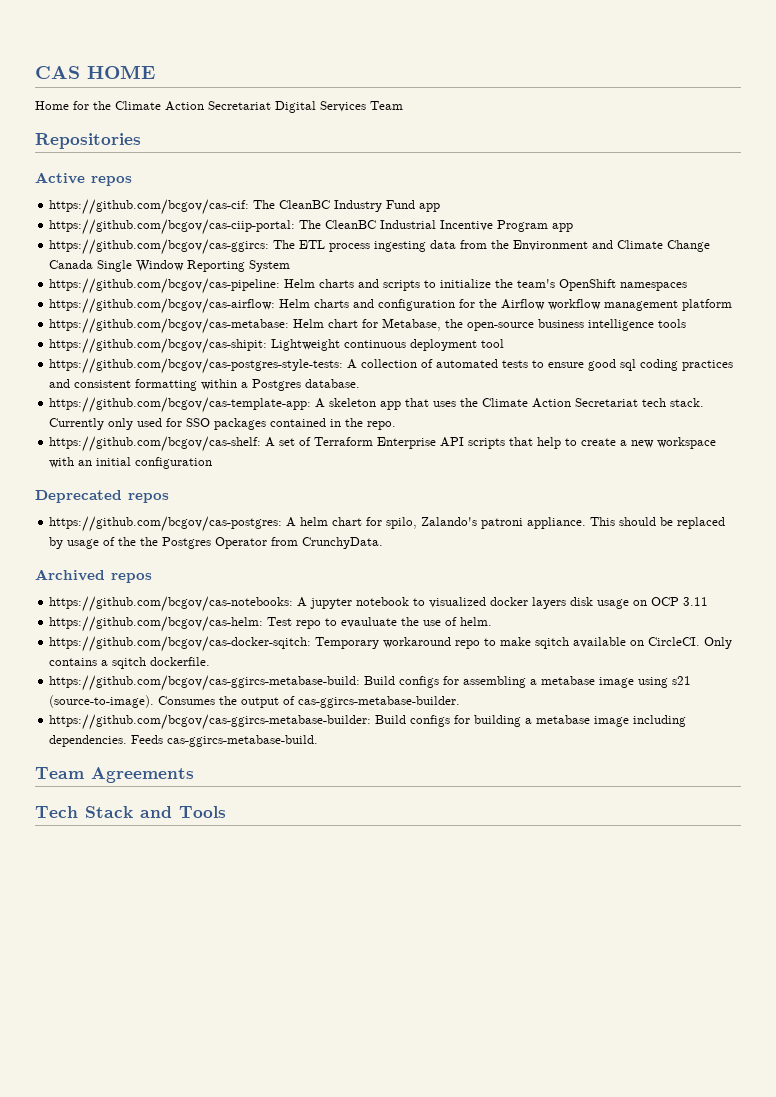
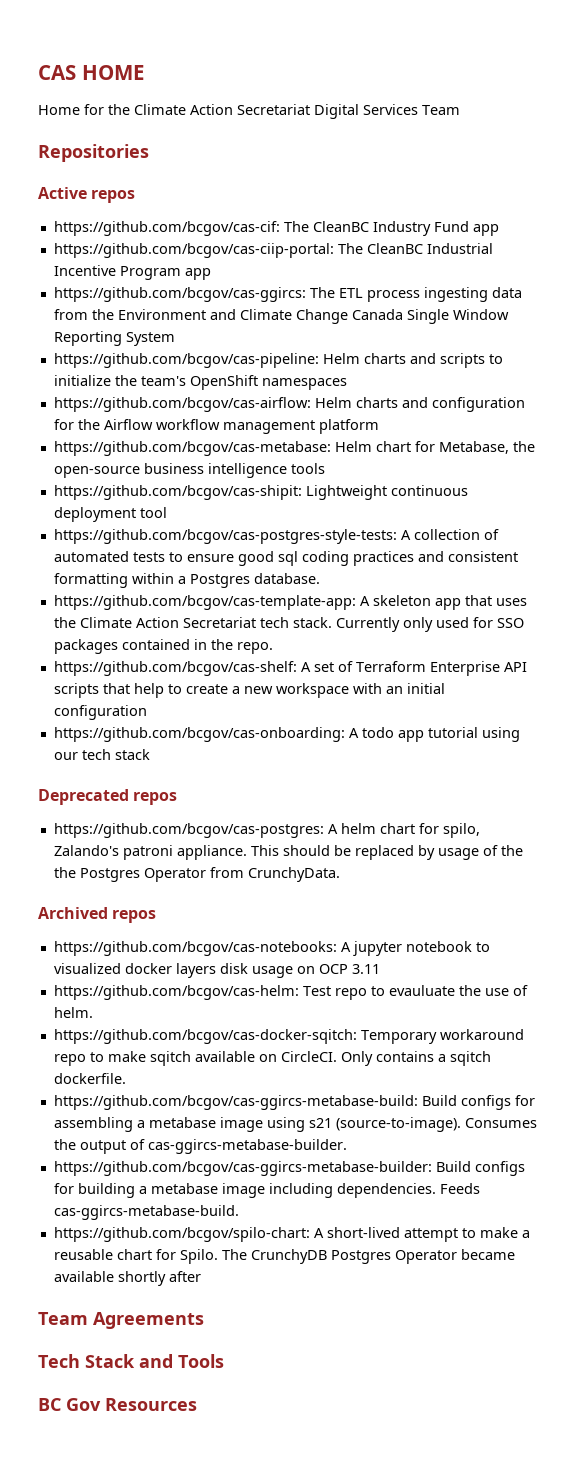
(213, 463) none -> [53,727,520,742] [53,749,150,760] // https://github.com/bcgov/cas-onboarding: A todo app tutorial using our tech stack
(319, 741) none -> [53,1227,530,1242] [53,1249,515,1264] [53,1271,201,1286] // https://github.com/bcgov/spilo-chart: A short-lived attempt to make a reusable chart for Spilo. The CrunchyDB Postgres Operator became available shortly after
(226, 812) none -> [38,1398,197,1411] // BC Gov Resources

